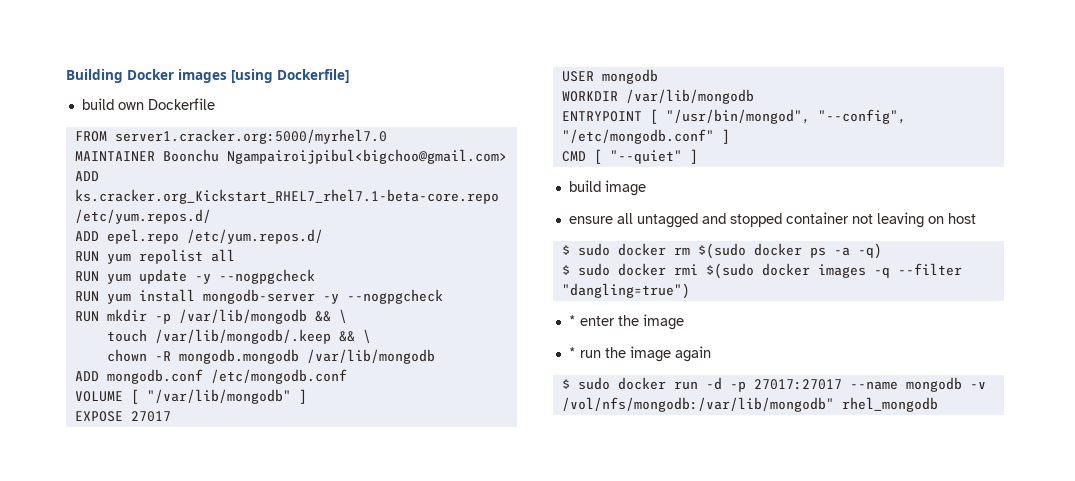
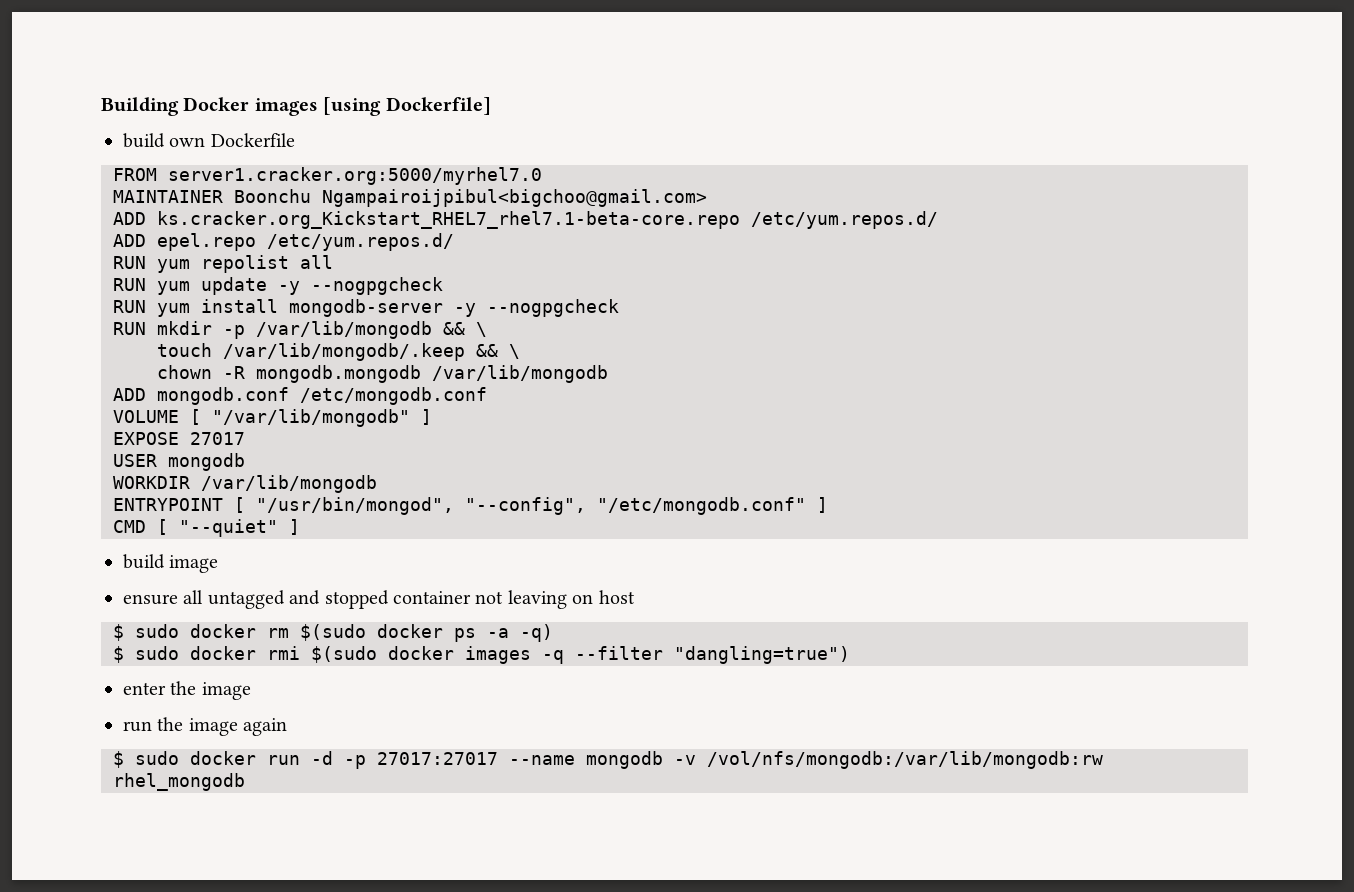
[568,315,576,326] * -> (850, 655) none
[568,347,576,358] * -> (251, 691) none
[561,397,834,412] /vol/nfs/mongodb:/var/lib/mongodb" -> [707,751,1103,769] /vol/nfs/mongodb:/var/lib/mongodb:rw

